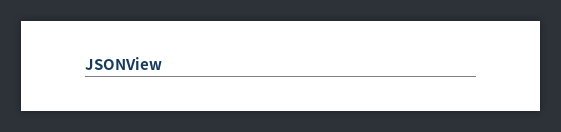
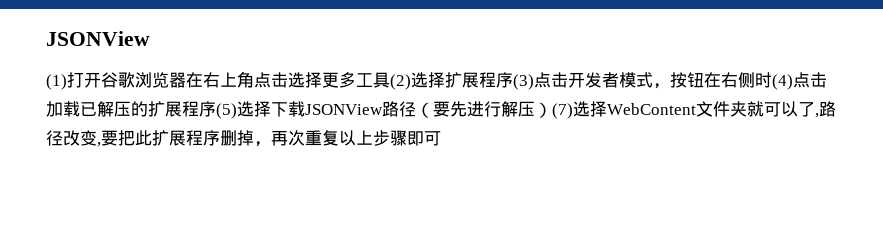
[85,57,162,70] JSONView -> [46,31,150,46] [46,71,827,90] [46,101,836,119] [46,130,441,147] JSONView // (1)打开谷歌浏览器在右上角点击选择更多工具(2)选择扩展程序(3)点击开发者模式，按钮在右侧时(4)点击加载已解压的扩展程序(5)选择下载JSONView路径（要先进行解压）(7)选择WebContent文件夹就可以了,路径改变,要把此扩展程序删掉，再次重复以上步骤即可

